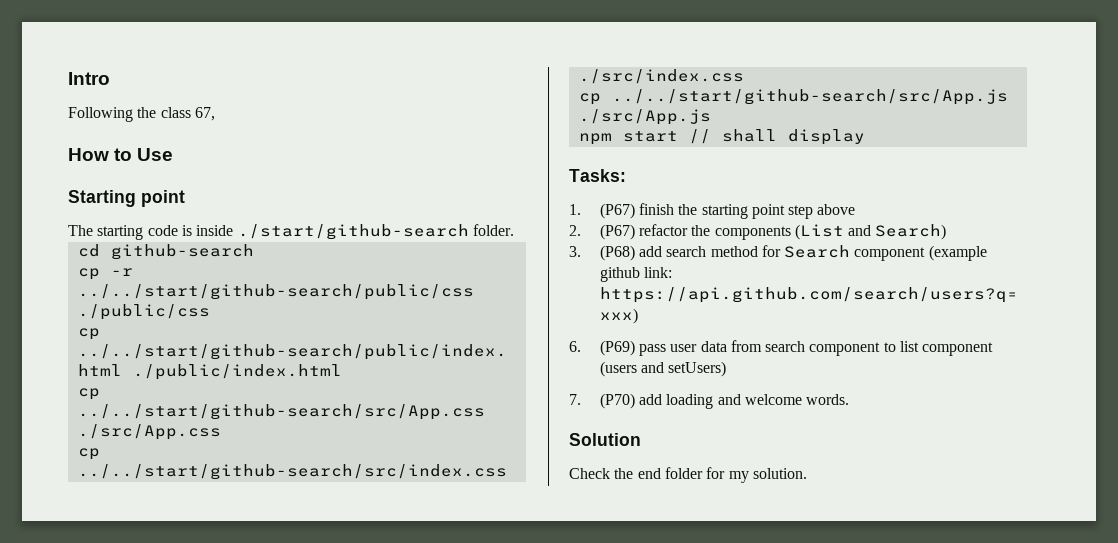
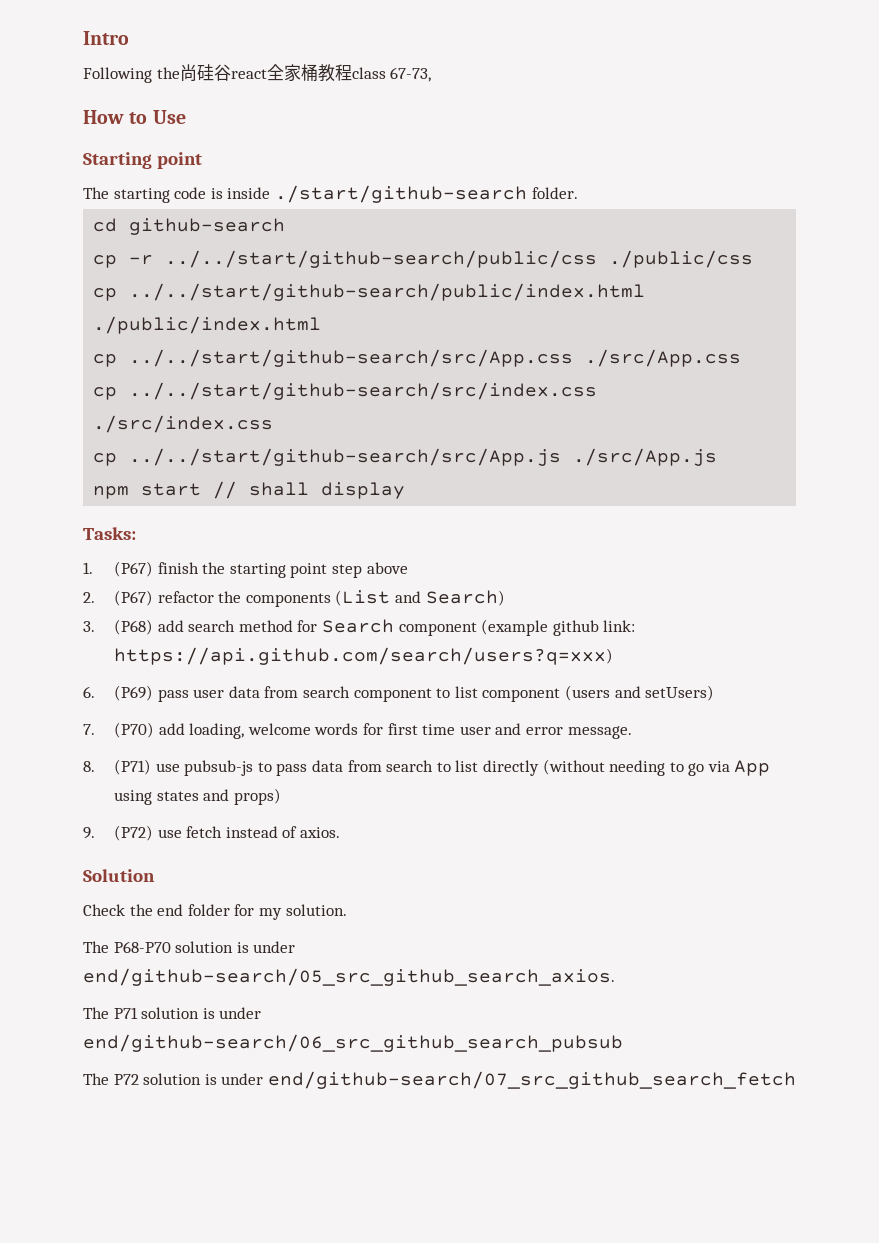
[160,107,215,121] class 67, -> [179,64,432,82] 尚硅谷react全家桶教程class 67-73,
[666,394,850,409] loading and welcome words. -> [189,723,632,739] [83,759,771,776] [114,788,281,805] [83,825,340,841] loading, welcome words for first time user and error message. // 8. (P71) use pubsub-js to pass data from search to list directly (without needing to go via App using states and props) // 9. (P72) use fetch instead of axios.
(807, 473) none -> [83,941,296,953] [83,968,615,986] [83,1007,262,1019] [83,1034,623,1052] [83,1071,796,1089] // The P68-P70 solution is under end/github-search/05_src_github_search_axios. // The P71 solution is under end/github-search/06_src_github_search_pubsub // The P72 solution is under end/github-search/07_src_github_search_fetch

